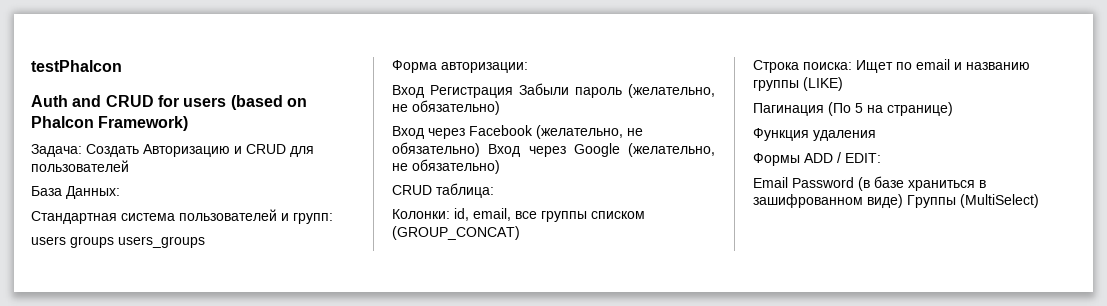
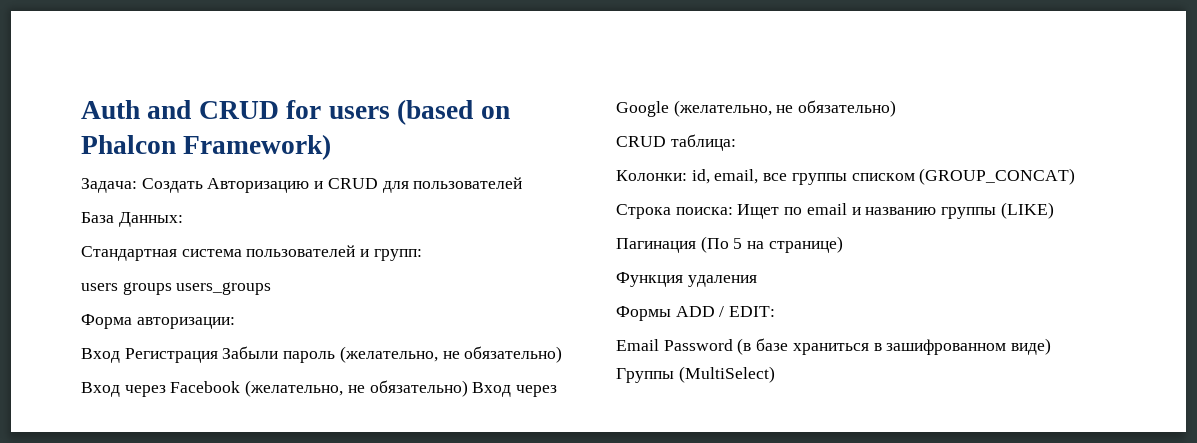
[31,60,122,72] testPhalcon // -> (81, 109) none

